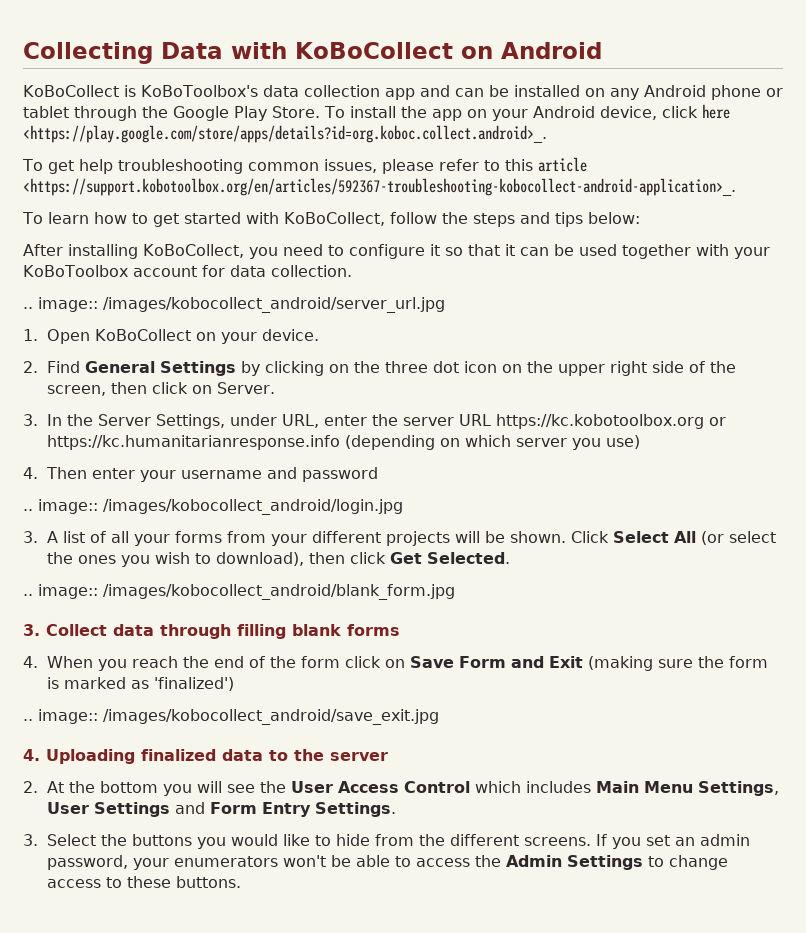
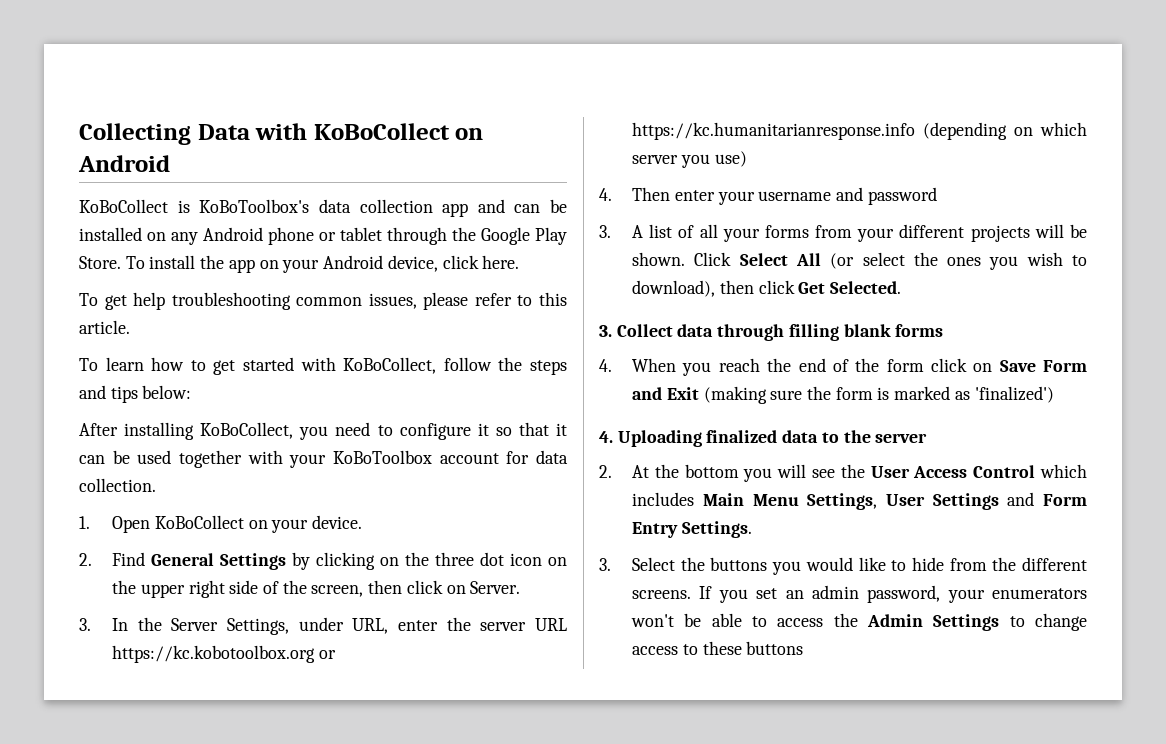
[701,104,730,119] [23,125,547,143] here <https://play.google.com/store/apps/details?id=org.koboc.collect.android>_. -> [482,255,520,269] here.
[537,157,587,172] [23,178,736,196] article <https://support.kobotoolbox.org/en/articles/592367-troubleshooting-kobocollect-android-application>_. -> [79,320,130,334] article.
[23,297,445,313] // .. image:: /images/kobocollect_android/server_url.jpg -> (156, 485) none
[23,499,403,515] // .. image:: /images/kobocollect_android/login.jpg -> (937, 196) none
[23,584,455,600] // .. image:: /images/kobocollect_android/blank_form.jpg -> (902, 287) none
[23,709,439,725] // .. image:: /images/kobocollect_android/save_exit.jpg -> (1054, 394) none
[175,876,241,888] buttons. -> [746,641,804,655] buttons

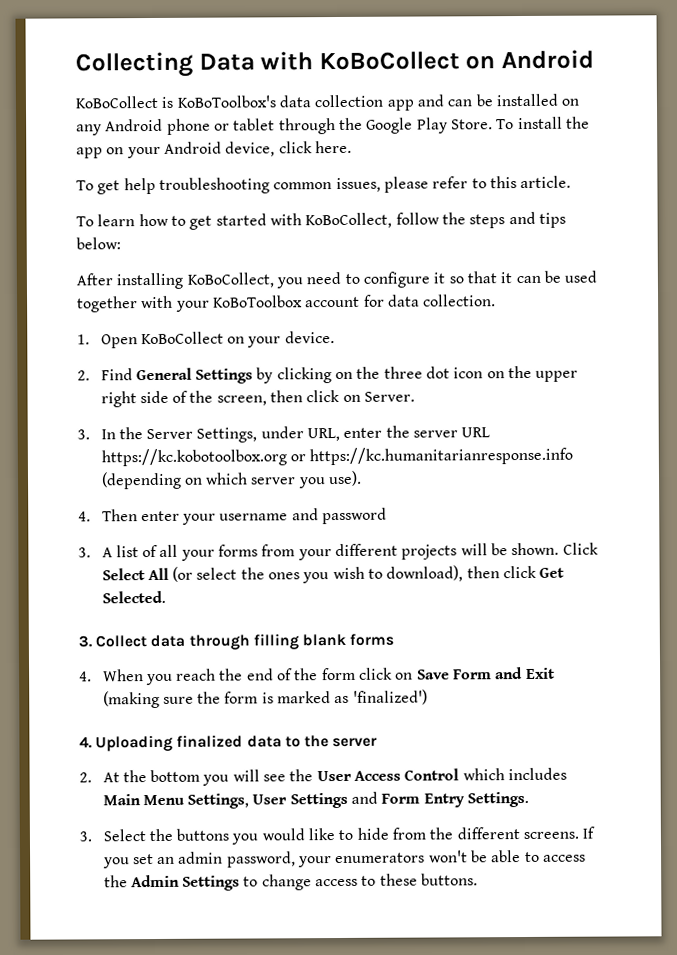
[714,151,747,167] use) -> [328,470,363,487] use).
[746,641,804,655] buttons -> [421,873,479,886] buttons.

